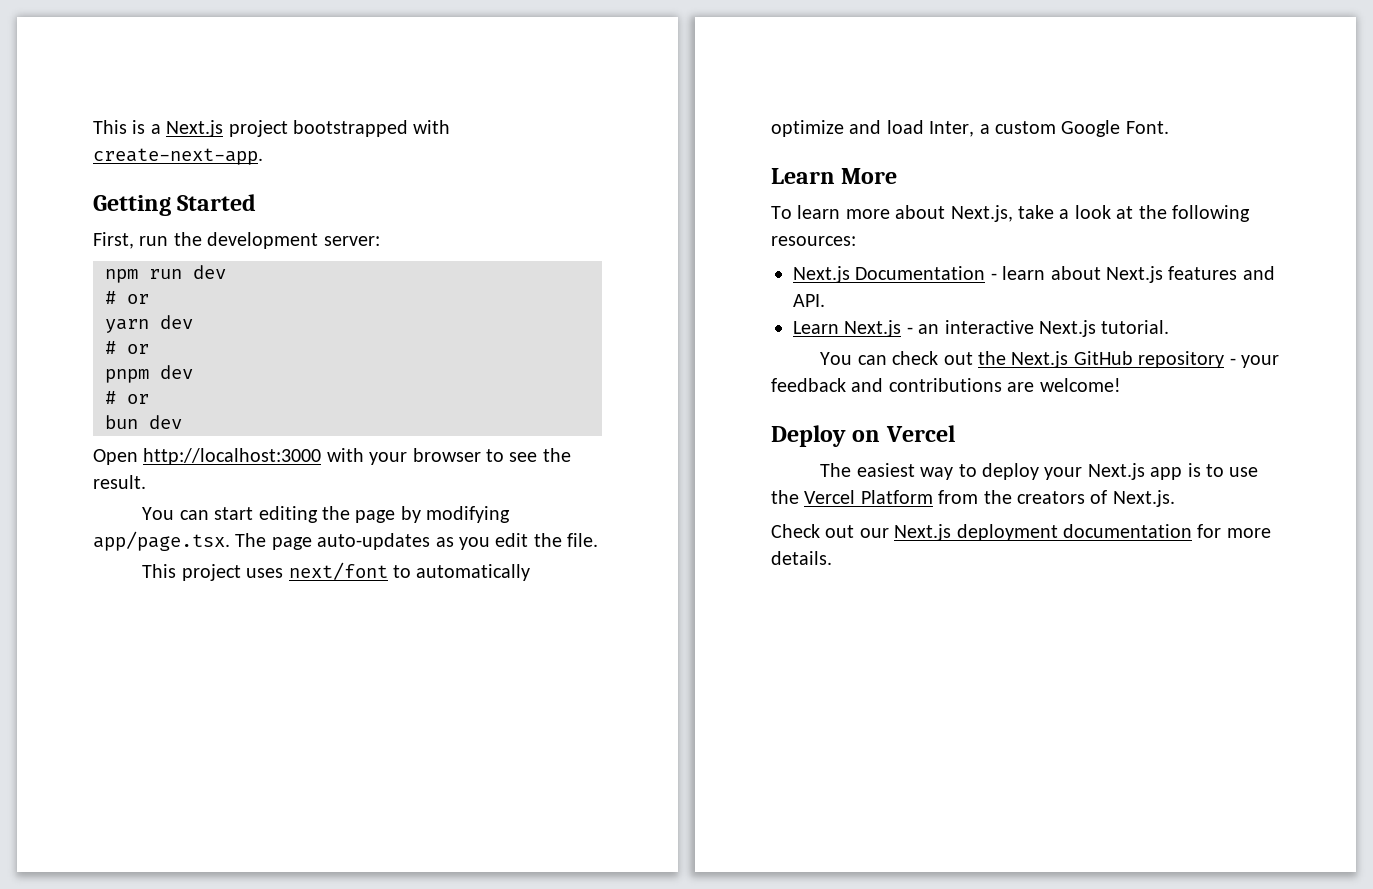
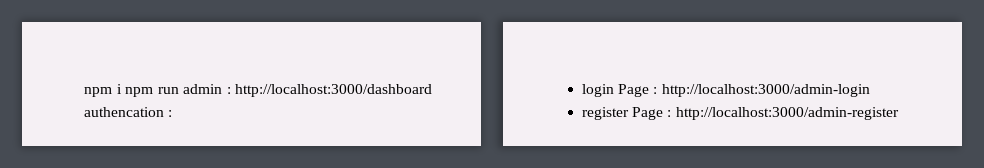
[93,120,451,137] [93,148,263,165] [93,194,257,216] [93,232,380,249] [105,265,226,283] [105,291,149,304] [105,315,193,333] [105,341,149,354] [105,365,193,383] [105,391,149,404] [105,415,182,429] [93,448,571,465] [93,475,146,489] [142,506,511,523] [93,531,599,551] [142,562,531,581] [771,120,1169,137] [771,168,898,184] [771,205,1250,222] [771,236,856,246] [793,266,1275,283] [793,294,825,307] [793,320,1170,337] [820,351,1280,368] [771,378,1121,392] [771,425,955,447] [820,463,1259,480] [771,490,1175,507] [771,524,1271,541] [771,551,832,565] This is a Next.js project bootstrapped with create-next-app. // Getting Started // First, run the development server: // npm run dev // # or // yarn dev // # or // pnpm dev // # or // bun dev // Open http://localhost:3000 with your browser to see the result. // You can start editing the page by modifying app/page.tsx. The page auto-updates as you edit the file. // This project uses next/font to automatically optimize and load Inter, a custom Google Font. // Learn More // To learn more about Next.js, take a look at the following resources: // Next.js Documentation - learn about Next.js features and API. // Learn Next.js - an interactive Next.js tutorial. // You can check out the Next.js GitHub repository - your feedback and contributions are welcome! // Deploy on Vercel // The easiest way to deploy your Next.js app is to use the Vercel Platform from the creators of Next.js. // Check out our Next.js deployment documentation for more details. -> [84,84,432,97] [84,107,173,117] [582,84,870,97] [582,107,899,120] npm i npm run admin : http://localhost:3000/dashboard authencation : // login Page : http://localhost:3000/admin-login // register Page : http://localhost:3000/admin-register

